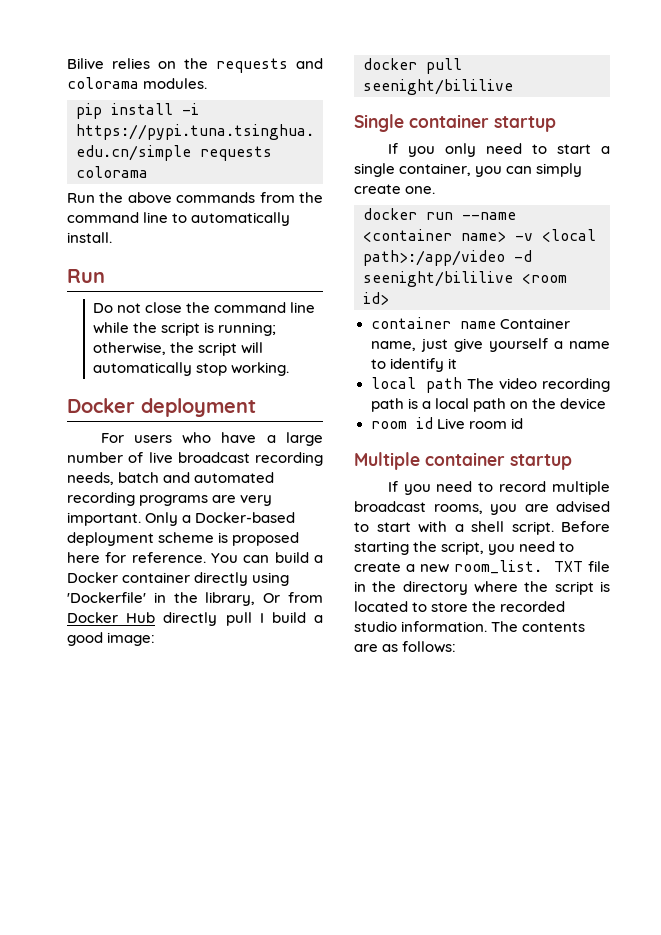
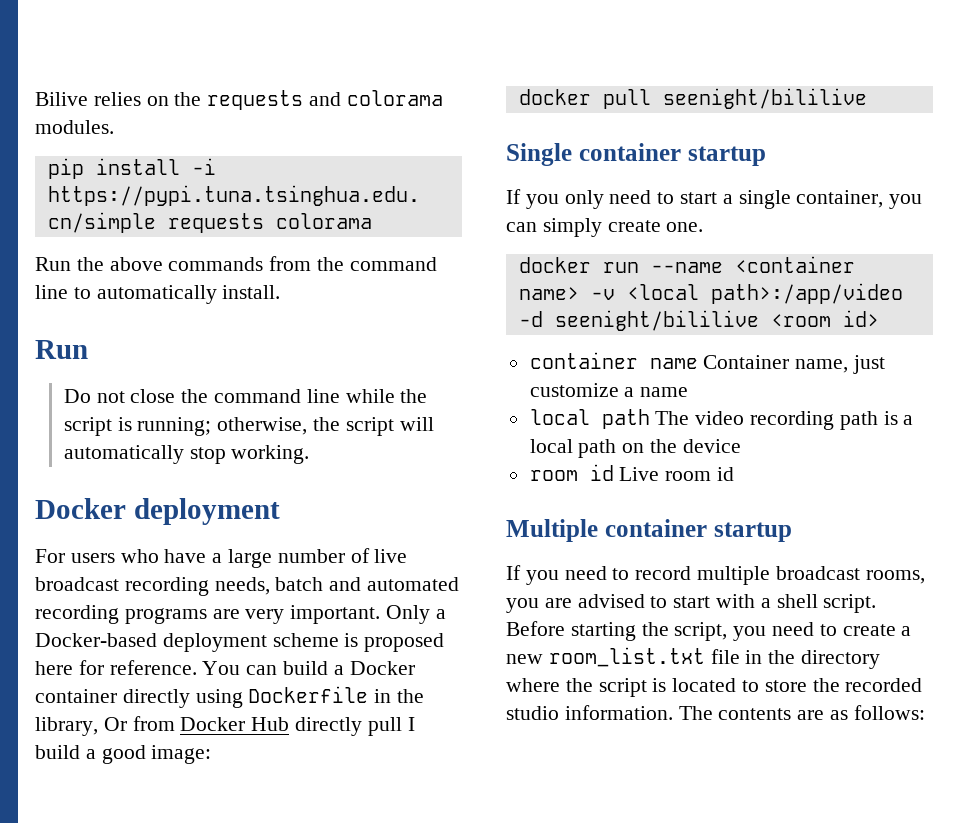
[67,592,146,603] 'Dockerfile' -> [248,686,369,703] Dockerfile
[453,338,548,352] give yourself -> [529,383,619,397] customize
[370,358,457,372] to identify it -> (689, 392) none
[454,560,583,574] room_list. TXT -> [548,647,705,667] room_list.txt

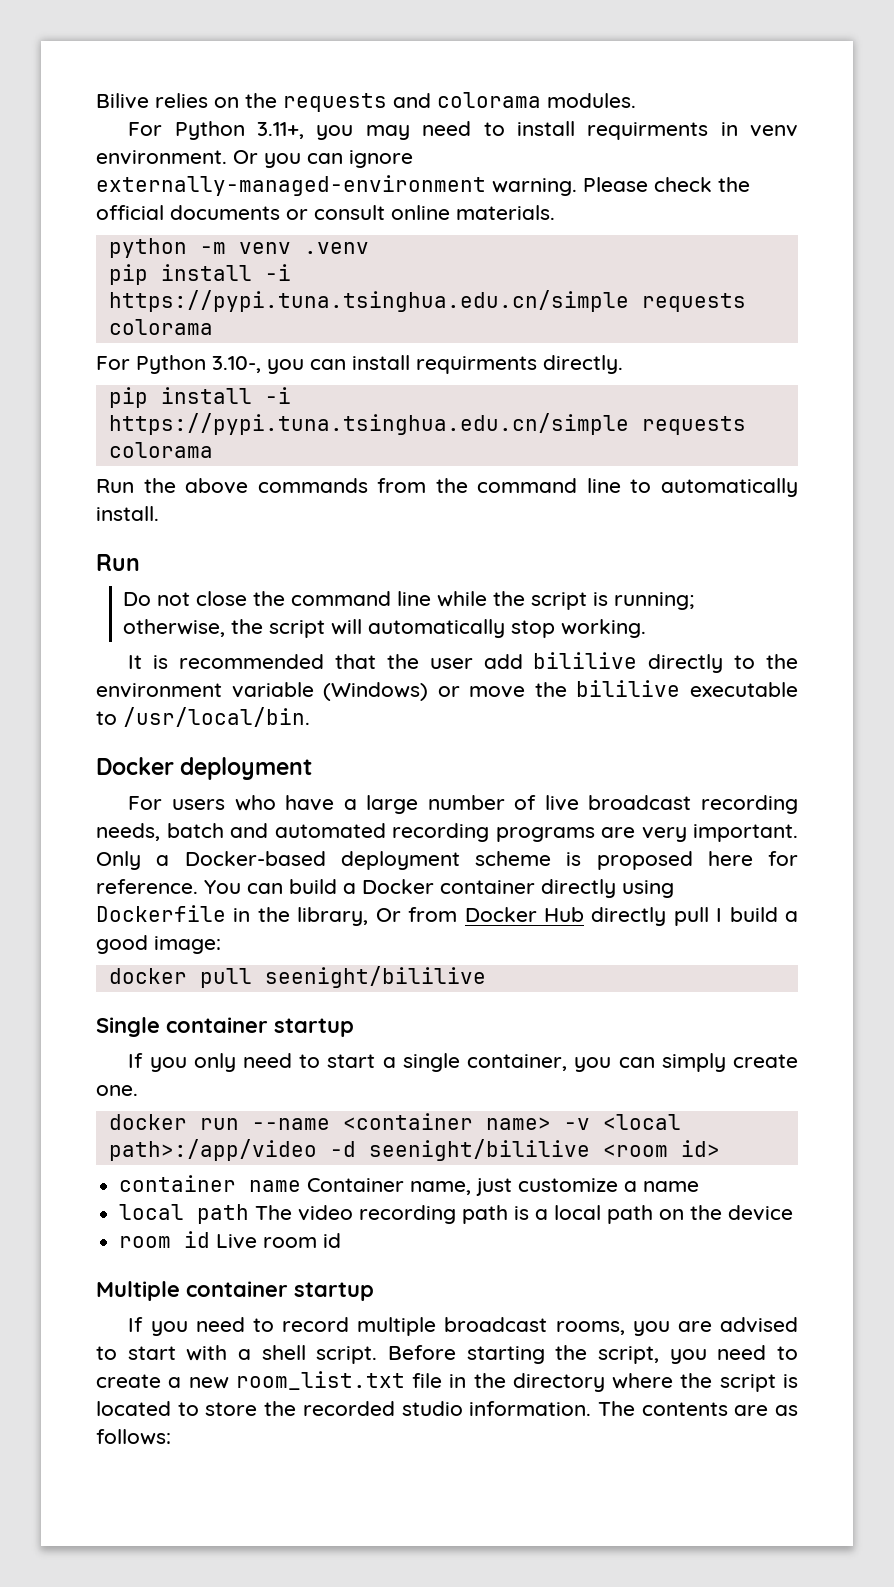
(114, 127) none -> [128,121,798,140] [96,150,413,168] [96,175,750,196] [96,205,555,220] [108,238,369,258] [108,264,291,285] [108,290,746,312] [108,319,213,335] [96,355,623,374] // For Python 3.11+, you may need to install requirments in venv environment. Or you can ignore externally-managed-environment warning. Please check the official documents or consult online materials. // python -m venv .venv // pip install -i https://pypi.tuna.tsinghua.edu.cn/simple requests colorama // For Python 3.10-, you can install requirments directly.
(310, 454) none -> [128,652,798,673] [96,680,798,701] [96,707,310,727] // It is recommended that the user add bililive directly to the environment variable (Windows) or move the bililive executable to /usr/local/bin.

